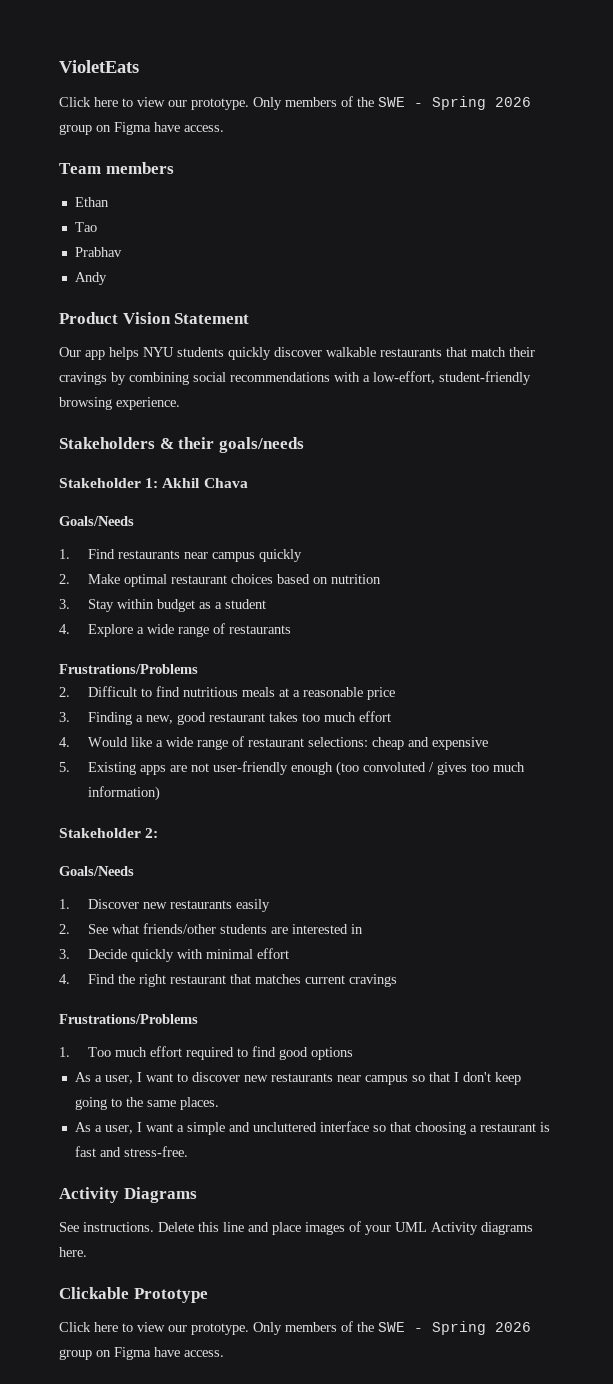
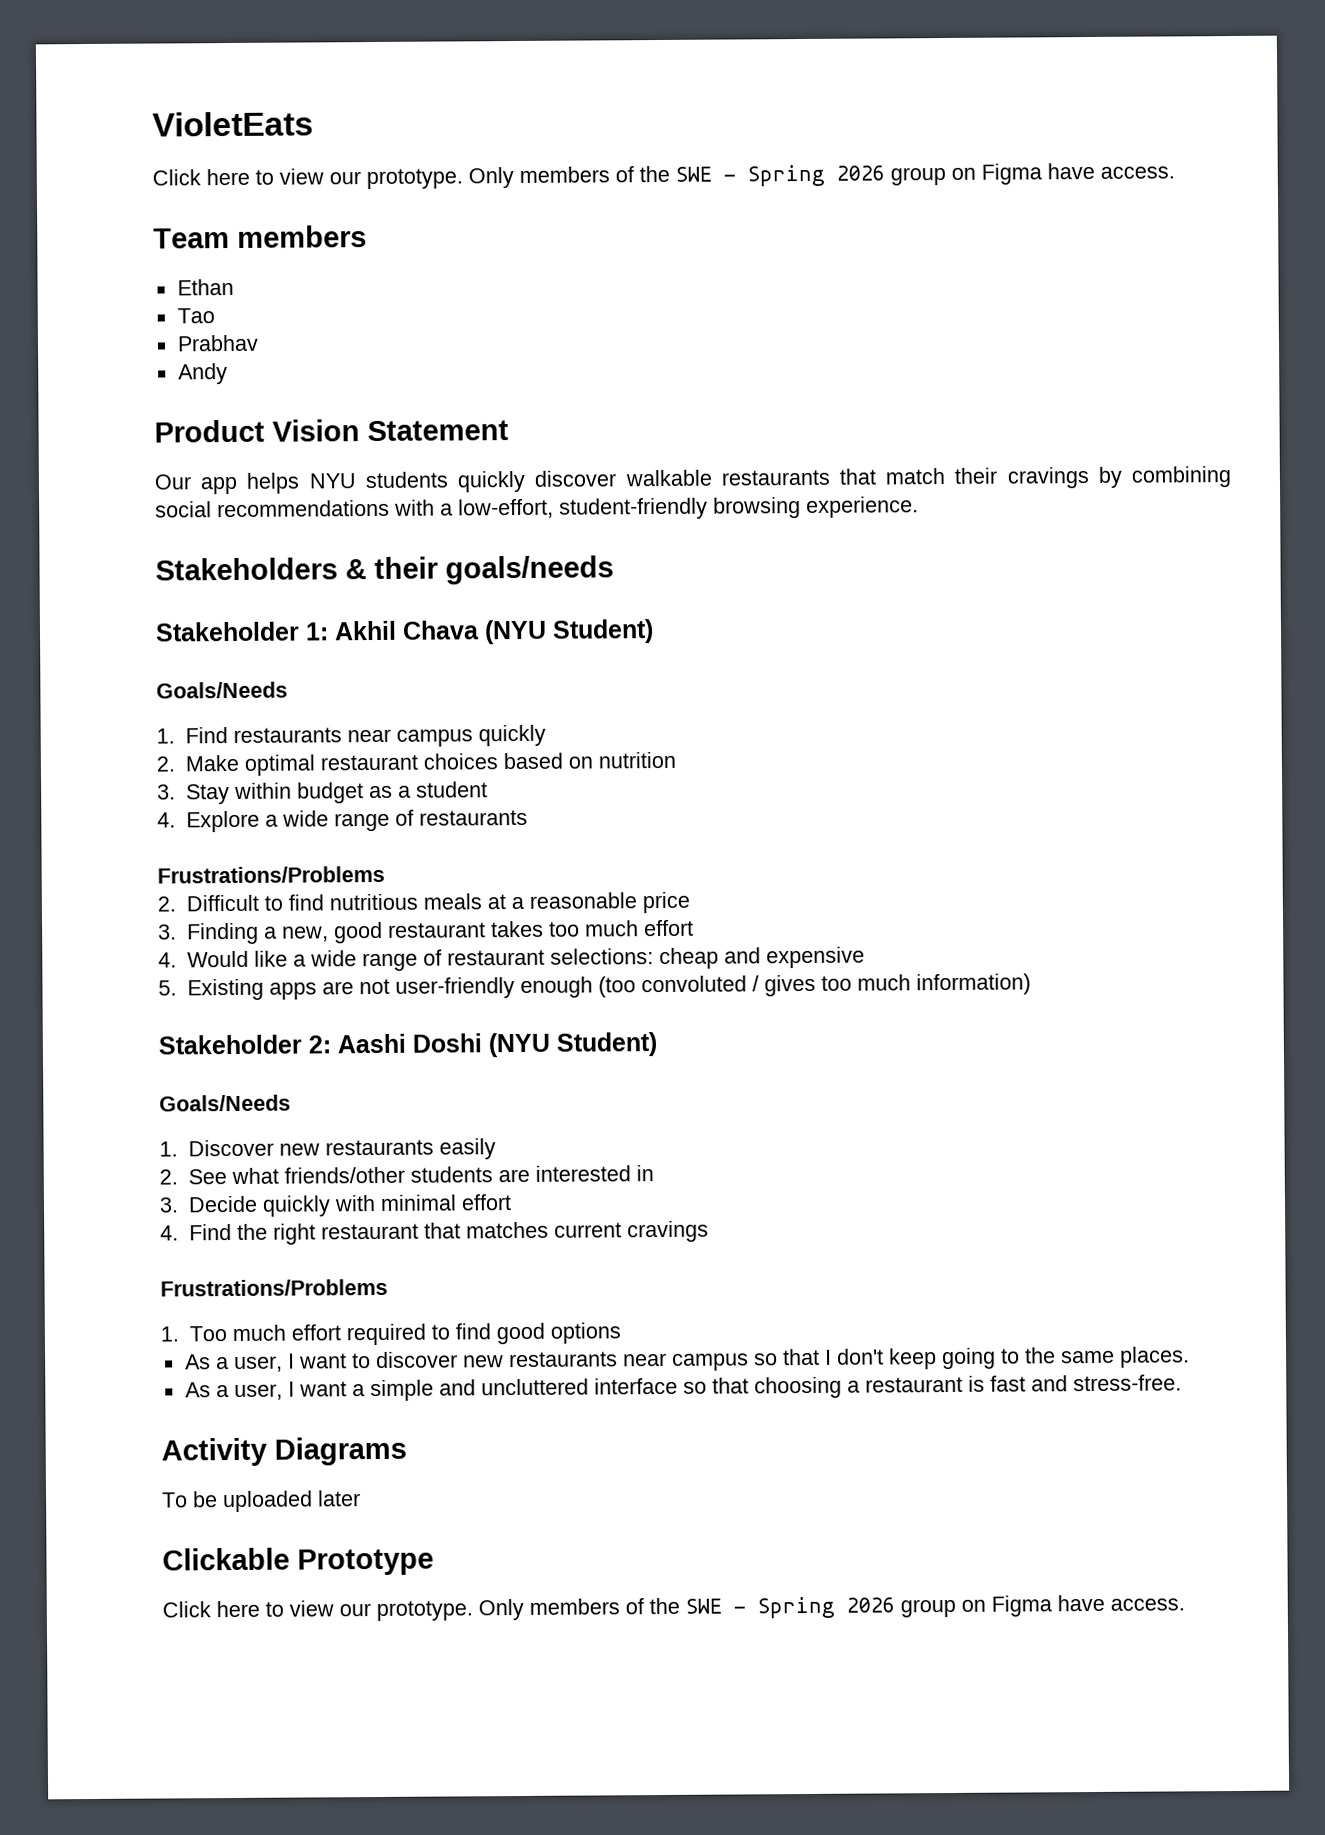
(248, 483) none -> [484,619,654,645] (NYU Student)
(159, 833) none -> [337,1032,657,1058] Aashi Doshi (NYU Student)
[59,1221,533,1235] [59,1247,87,1257] See instructions. Delete this line and place images of your UML Activity diagrams here. -> [162,1490,361,1513] To be uploaded later

